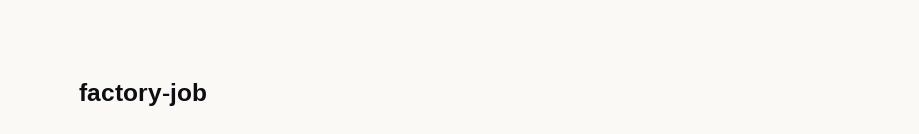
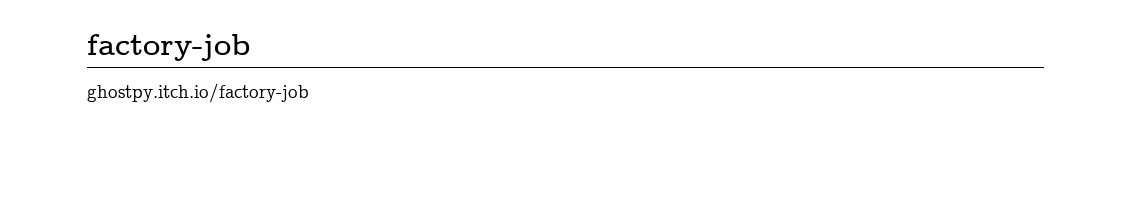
(207, 94) none -> [87,83,309,103] // ghostpy.itch.io/factory-job

